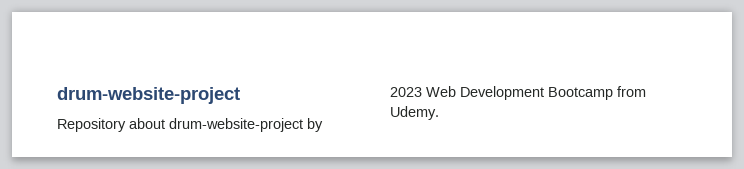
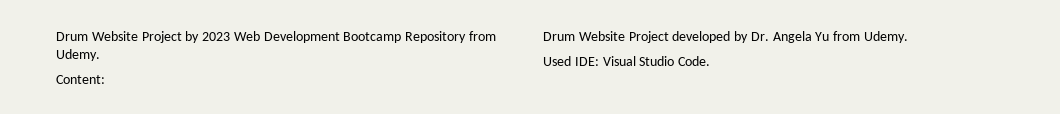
[57,87,240,104] [57,118,303,132] drum-website-project // Repository about drum-website-project -> [56,31,182,43] Drum Website Project
[617,86,646,97] [390,106,439,120] from Udemy. -> [405,31,497,43] [56,49,100,61] [56,75,105,84] [543,31,909,43] [543,56,711,66] Repository from Udemy. // Content: // Drum Website Project developed by Dr. Angela Yu from Udemy. // Used IDE: Visual Studio Code.

